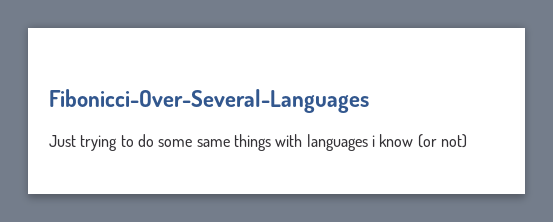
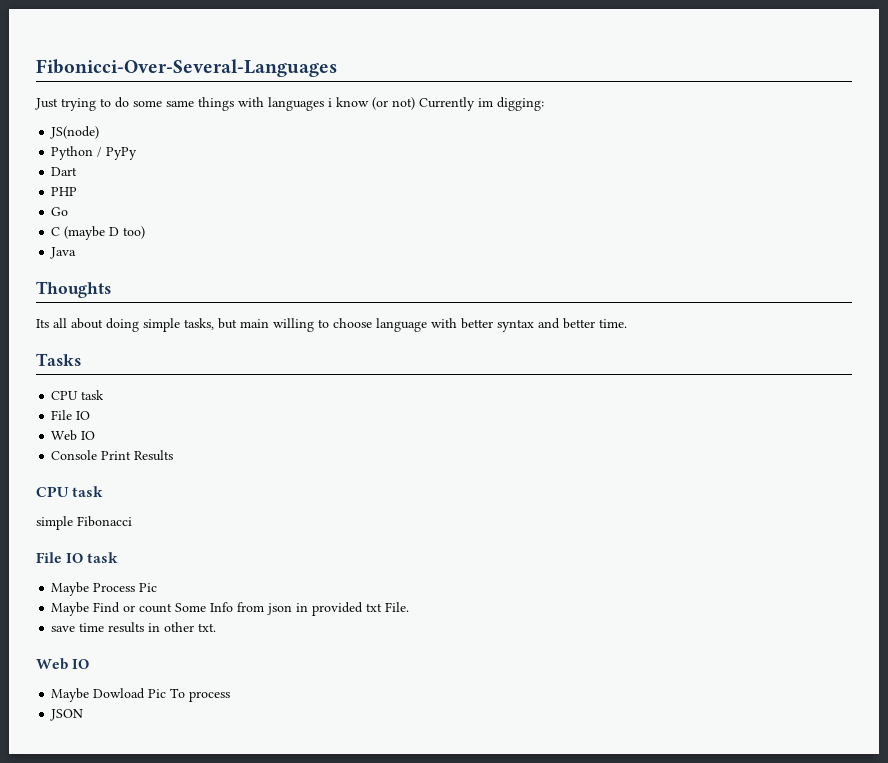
(467, 141) none -> [419,97,544,111] [50,126,100,139] [51,146,138,160] [51,167,78,176] [51,187,78,196] [51,207,69,216] [51,226,146,240] [50,247,77,259] [36,281,111,298] [36,318,627,332] [36,353,81,366] [51,390,105,400] [51,410,91,420] [51,430,96,441] [51,450,174,461] [36,486,104,497] [36,516,132,530] [36,552,119,563] [51,582,158,596] [51,602,410,616] [51,622,217,633] [36,658,90,670] [51,688,231,702] [50,709,84,721] Currently im digging: // JS(node) // Python / PyPy // Dart // PHP // Go // C (maybe D too) // Java // Thoughts // Its all about doing simple tasks, but main willing to choose language with better syntax and better time. // Tasks // CPU task // File IO // Web IO // Console Print Results // CPU task // simple Fibonacci // File IO task // Maybe Process Pic // Maybe Find or count Some Info from json in provided txt File. // save time results in other txt. // Web IO // Maybe Dowload Pic To process // JSON

